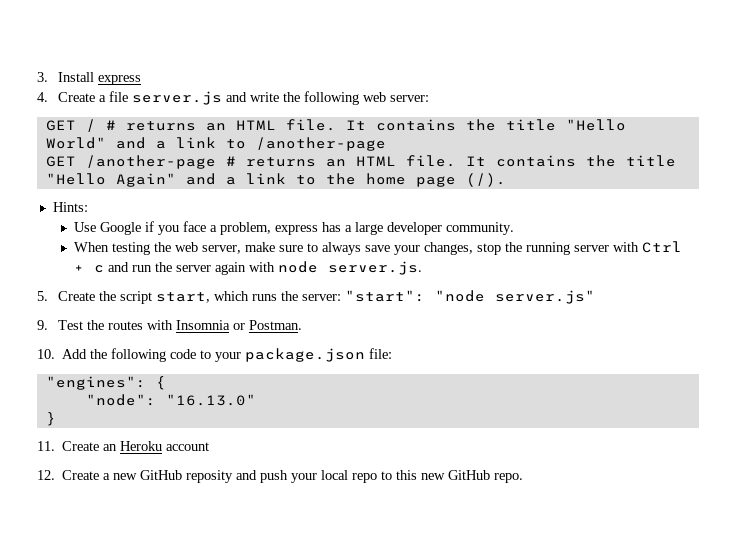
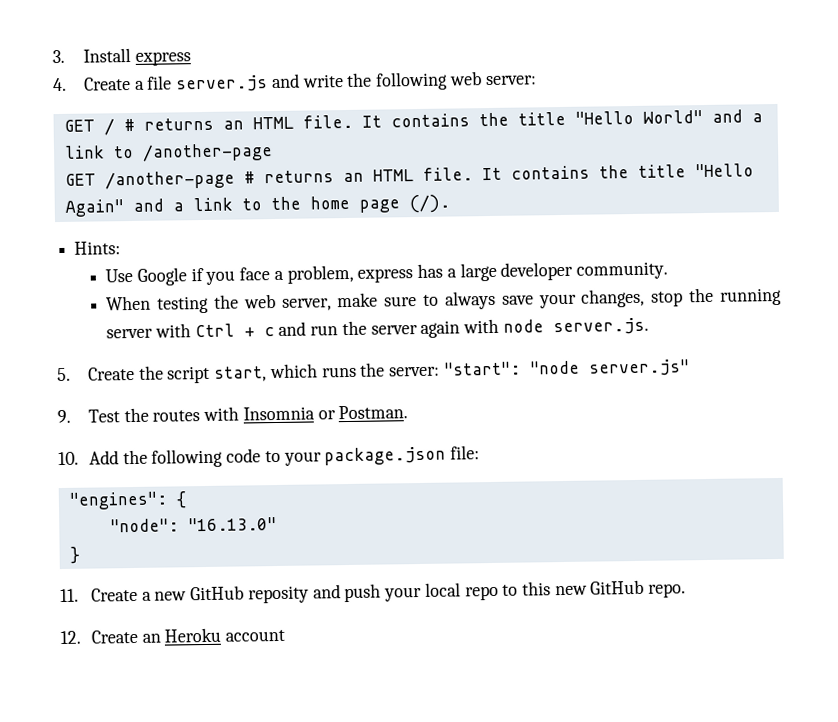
[103,441,210,451] [37,470,100,480] an Heroku account // 12. Create -> (139, 594) none
(524, 478) none -> [60,627,286,645] // 12. Create an Heroku account

